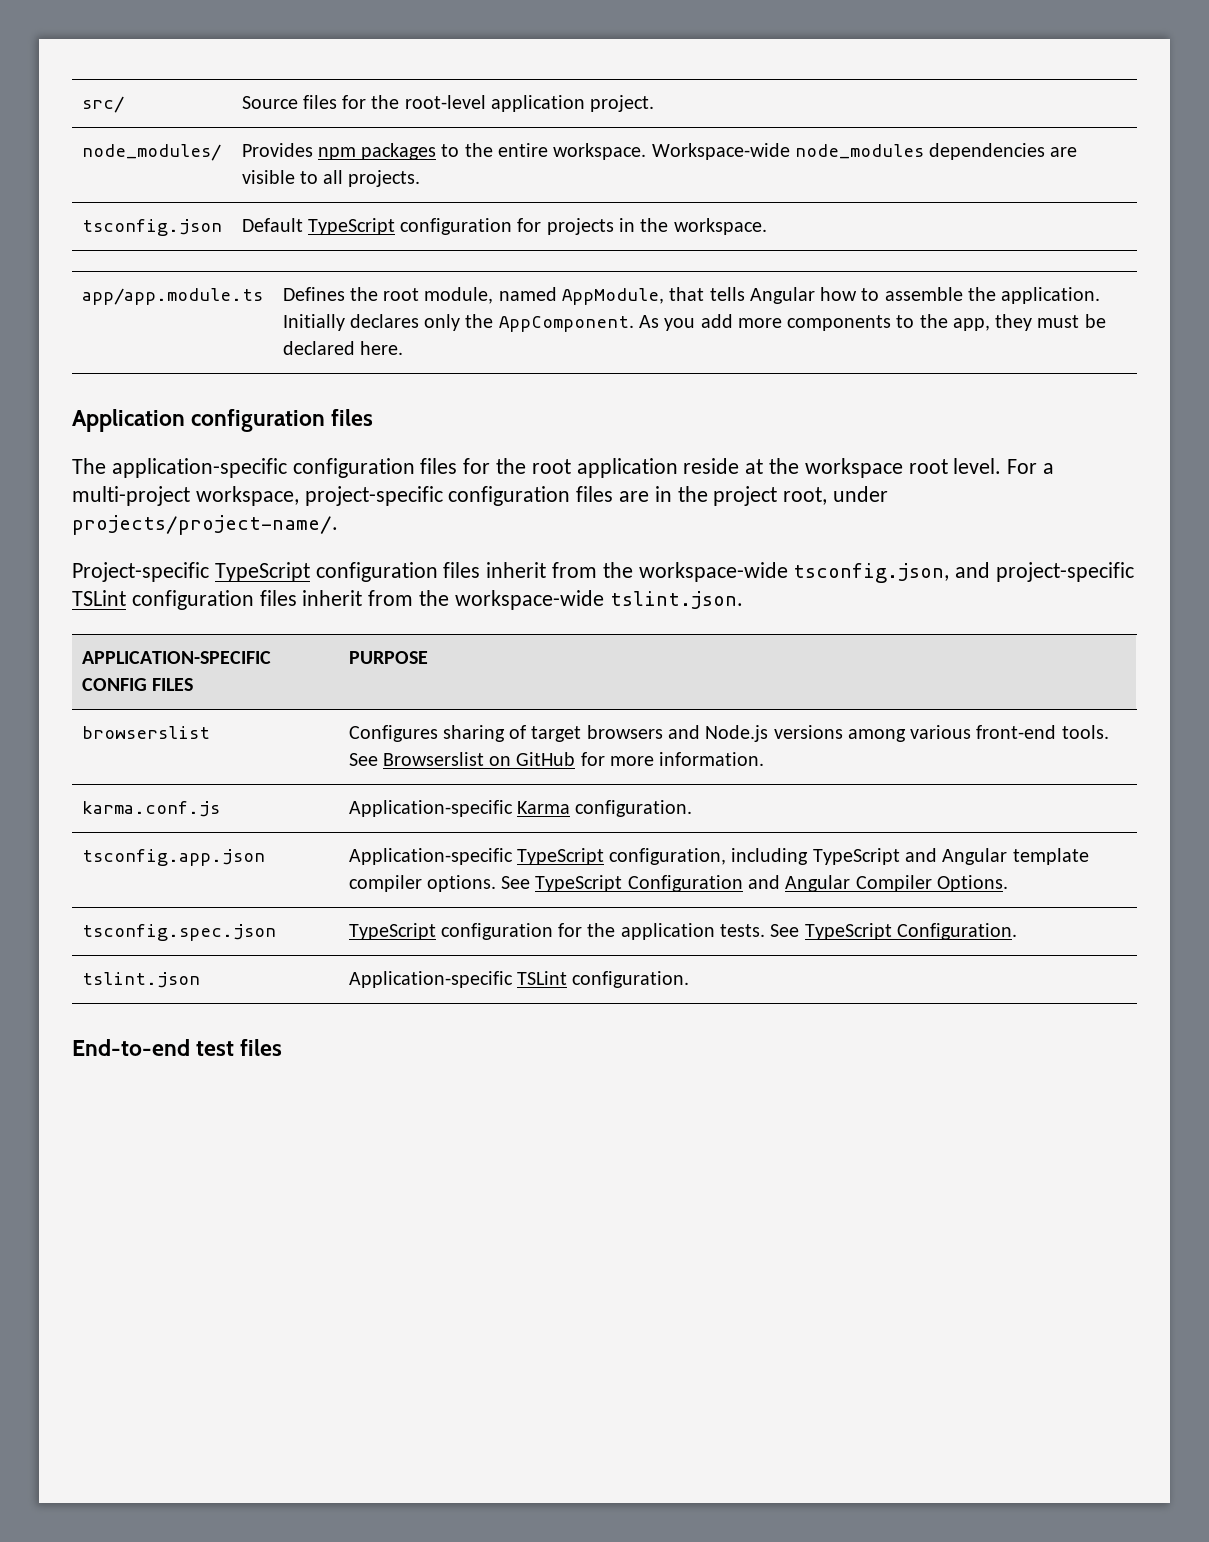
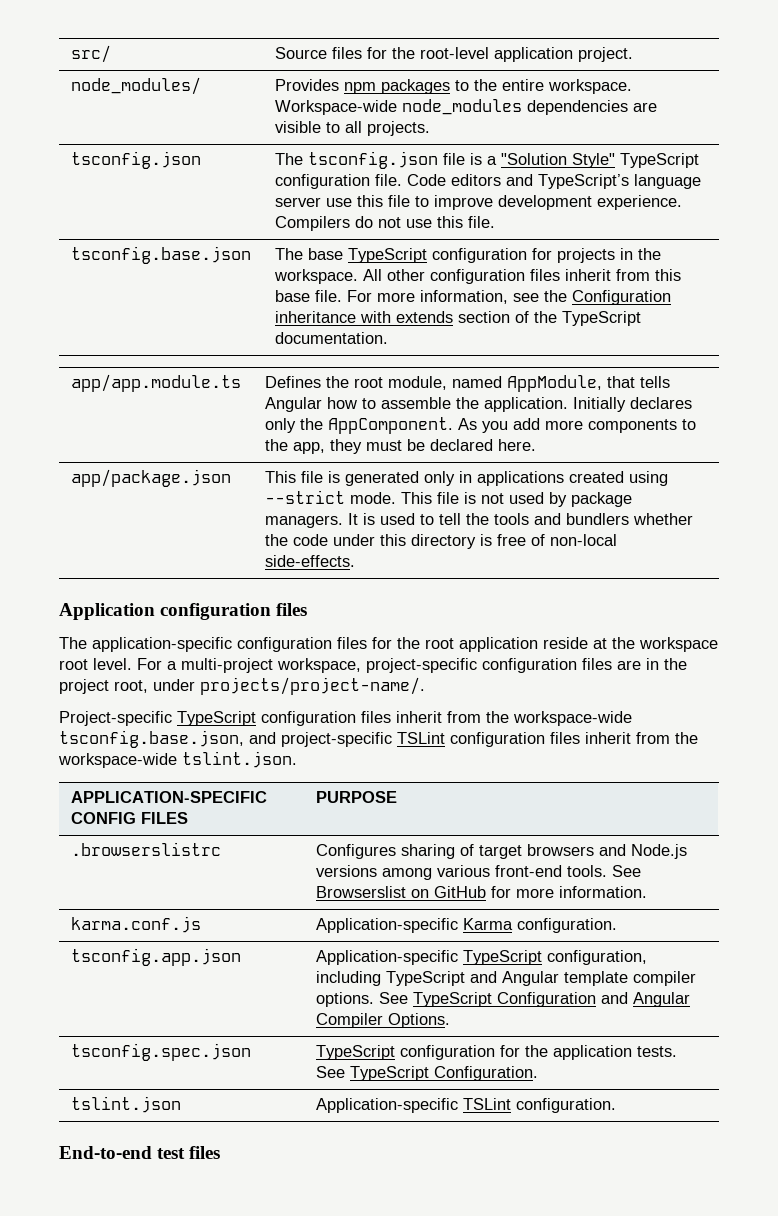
[241,218,303,232] Default -> [274,151,699,169] [274,174,701,189] [274,195,682,210] [274,216,495,231] [70,246,251,264] [274,248,343,260] The tsconfig.json file is a "Solution Style" TypeScript configuration file. Code editors and TypeScript’s language server use this file to improve development experience. Compilers do not use this file. // tsconfig.base.json | The base
(767, 226) none -> [362,269,681,284] [274,290,671,305] [274,311,641,326] [274,332,388,344] All other configuration files inherit from this base file. For more information, see the Configuration inheritance with extends section of the TypeScript documentation.
(403, 348) none -> [70,469,231,487] [264,471,668,486] [264,490,632,507] [264,513,693,528] [264,534,617,549] [264,555,355,567] // app/package.json | This file is generated only in applications created using --strict mode. This file is not used by package managers. It is used to tell the tools and bundlers whether the code under this directory is free of non-local side-effects.
[793,563,950,583] tsconfig.json, -> [59,730,244,748] tsconfig.base.json,
[81,726,210,739] browserslist -> [70,842,221,856] .browserslistrc

